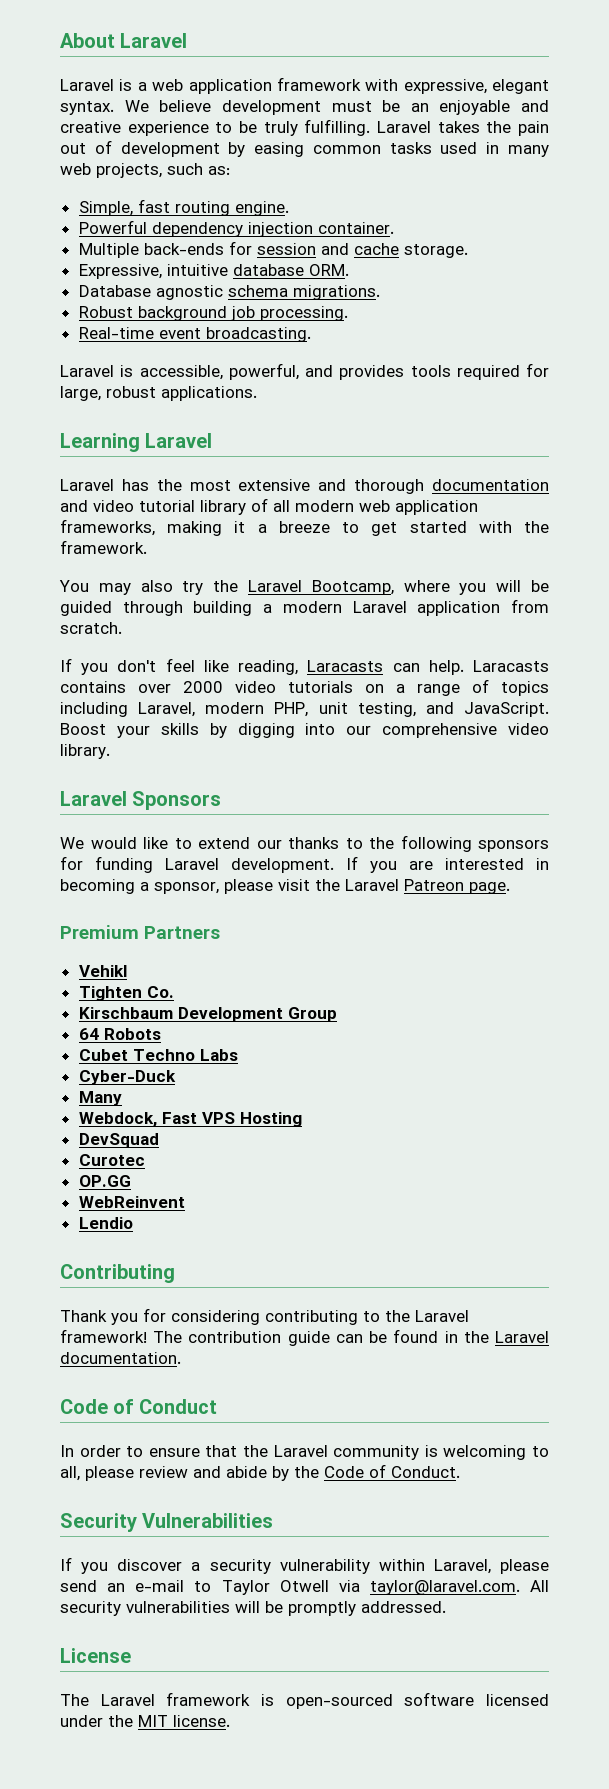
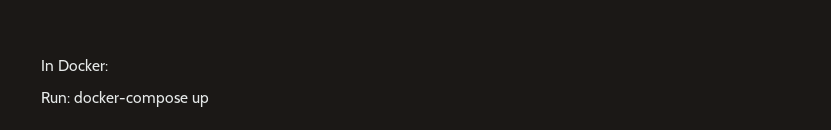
[60,33,188,48] [60,77,549,94] [60,100,549,115] [60,119,549,136] [60,140,549,157] [60,163,230,178] [78,199,289,216] [78,220,394,237] [78,241,468,258] [78,264,349,279] [78,285,380,300] [78,306,348,321] [78,327,311,342] [60,363,549,380] [60,386,257,401] [60,433,213,452] [60,479,549,494] [60,498,478,515] [60,519,549,536] [60,540,147,554] [59,580,549,595] [60,599,549,616] [60,622,122,634] [60,658,549,675] [60,679,549,696] [60,702,549,717] [60,723,549,738] [60,744,110,759] [60,791,222,810] [60,835,549,852] [60,856,549,873] [60,879,510,894] [60,925,220,939] [78,965,127,977] [78,986,174,1001] [78,1007,337,1022] [78,1028,161,1040] [78,1049,238,1061] [78,1070,176,1085] [78,1091,122,1106] [78,1112,302,1127] [78,1133,159,1148] [78,1154,145,1166] [78,1175,131,1187] [78,1196,185,1208] [78,1217,133,1229] [60,1264,175,1283] [60,1308,469,1325] [60,1329,549,1346] [60,1352,181,1364] [60,1399,217,1414] [60,1445,550,1460] [60,1464,460,1481] [60,1513,274,1532] [60,1557,549,1574] [60,1580,549,1595] [60,1601,446,1616] [60,1648,131,1663] [60,1692,549,1709] [60,1715,230,1727] About Laravel // Laravel is a web application framework with expressive, elegant syntax. We believe development must be an enjoyable and creative experience to be truly fulfilling. Laravel takes the pain out of development by easing common tasks used in many web projects, such as: // Simple, fast routing engine. // Powerful dependency injection container. // Multiple back-ends for session and cache storage. // Expressive, intuitive database ORM. // Database agnostic schema migrations. // Robust background job processing. // Real-time event broadcasting. // Laravel is accessible, powerful, and provides tools required for large, robust applications. // Learning Laravel // Laravel has the most extensive and thorough documentation and video tutorial library of all modern web application frameworks, making it a breeze to get started with the framework. // You may also try the Laravel Bootcamp, where you will be guided through building a modern Laravel application from scratch. // If you don't feel like reading, Laracasts can help. Laracasts contains over 2000 video tutorials on a range of topics including Laravel, modern PHP, unit testing, and JavaScript. Boost your skills by digging into our comprehensive video library. // Laravel Sponsors // We would like to extend our thanks to the following sponsors for funding Laravel development. If you are interested in becoming a sponsor, please visit the Laravel Patreon page. // Premium Partners // Vehikl // Tighten Co. // Kirschbaum Development Group // 64 Robots // Cubet Techno Labs // Cyber-Duck // Many // Webdock, Fast VPS Hosting // DevSquad // Curotec // OP.GG // WebReinvent // Lendio // Contributing // Thank you for considering contributing to the Laravel framework! The contribution guide can be found in the Laravel documentation. // Code of Conduct // In order to ensure that the Laravel community is welcoming to all, please review and abide by the Code of Conduct. // Security Vulnerabilities // If you discover a security vulnerability within Laravel, please send an e-mail to Taylor Otwell via taylor@laravel.com. All security vulnerabilities will be promptly addressed. // License // The Laravel framework is open-sourced software licensed under the MIT license. -> [41,59,109,71] [41,91,210,107] In Docker: // Run: docker-compose up

